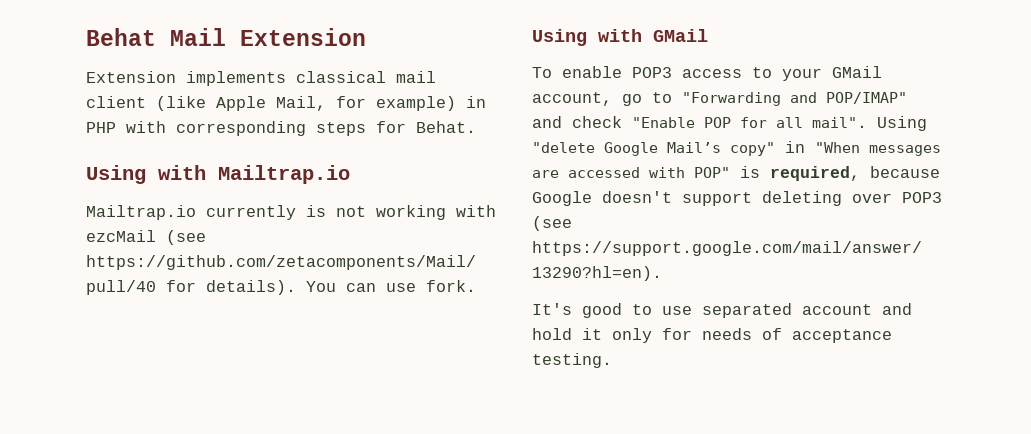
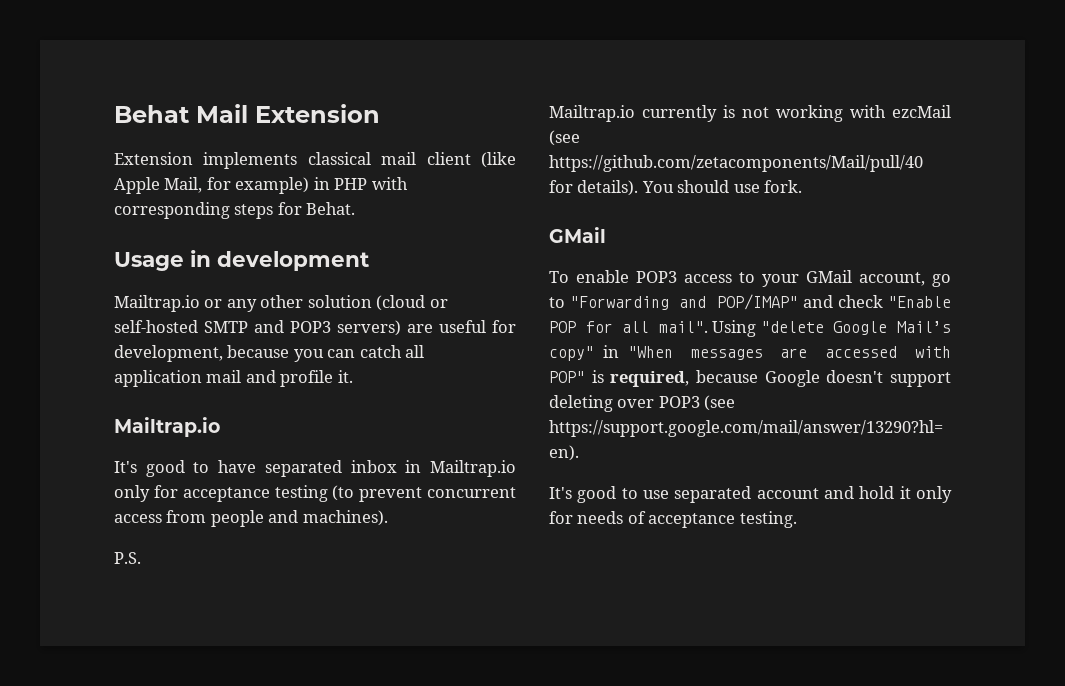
[86,165,350,184] Using with Mailtrap.io -> [114,250,369,271] [114,295,448,312] [114,320,516,336] [114,345,425,362] [114,370,353,387] [114,417,220,437] [114,460,516,477] [114,485,516,502] [114,510,388,527] [114,552,141,564] Usage in development // Mailtrap.io or any other solution (cloud or self-hosted SMTP and POP3 servers) are useful for development, because you can catch all application mail and profile it. // Mailtrap.io // It's good to have separated inbox in Mailtrap.io only for acceptance testing (to prevent concurrent access from people and machines). // P.S.
[346,283,376,292] can -> [677,180,730,193] should
[532,29,642,46] Using with -> (803, 186) none

